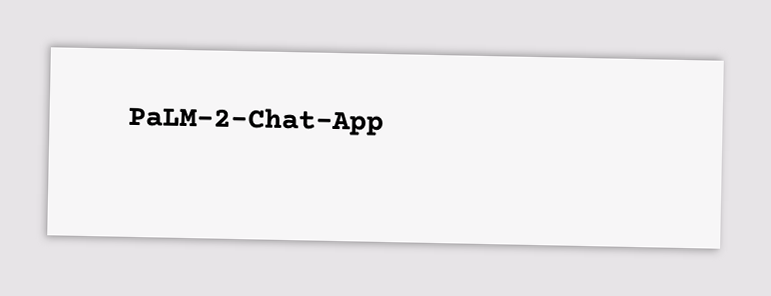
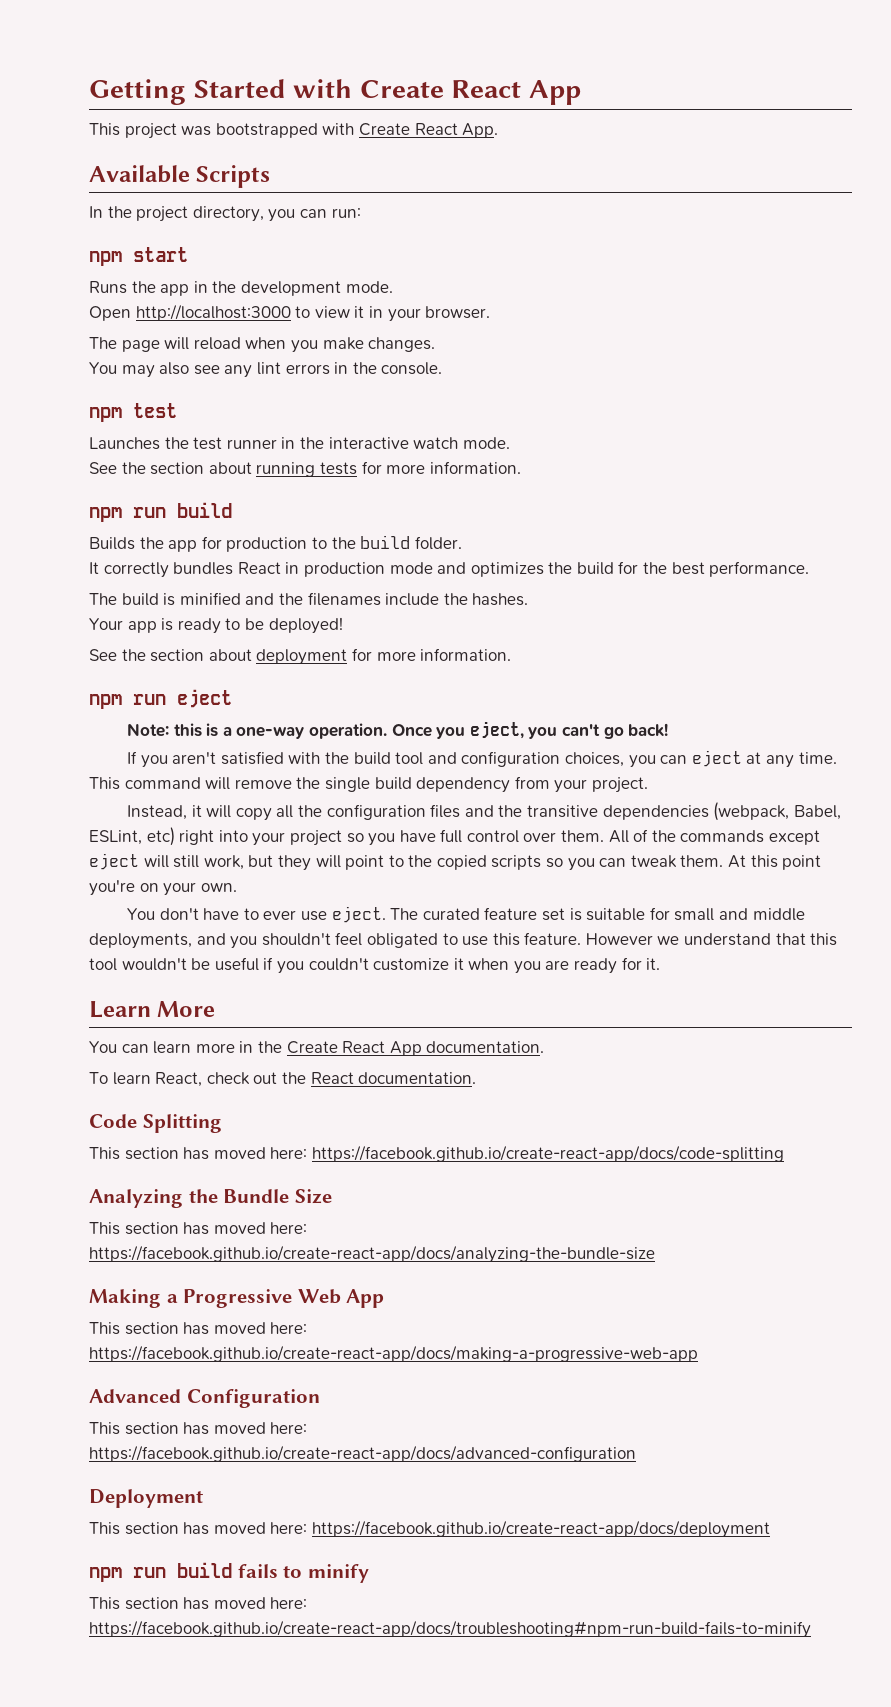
[128,105,384,136] PaLM-2-Chat-App -> [89,79,581,105] [89,123,499,139] [89,165,271,188] [89,206,361,222] [89,247,188,266] [89,281,393,296] [89,304,491,322] [89,337,436,353] [89,362,443,378] [89,403,177,422] [89,437,510,450] [89,461,521,477] [89,502,232,522] [89,535,462,552] [89,561,810,578] [89,592,529,606] [89,617,343,634] [89,648,512,665] [89,689,232,709] [127,721,669,739] [127,750,837,768] [89,776,648,793] [127,802,841,821] [89,827,821,846] [89,853,822,871] [89,880,237,896] [127,906,805,923] [89,932,838,949] [89,957,661,974] [89,1001,216,1018] [89,1041,545,1056] [89,1072,477,1087] [89,1114,222,1133] [89,1145,784,1162] [89,1189,332,1208] [89,1222,308,1235] [89,1245,655,1263] [89,1289,385,1308] [89,1322,308,1335] [89,1345,698,1362] [89,1389,320,1408] [89,1422,308,1435] [89,1445,636,1462] [89,1489,203,1508] [89,1520,770,1538] [89,1562,369,1583] [89,1597,308,1610] [89,1620,811,1638] Getting Started with Create React App // This project was bootstrapped with Create React App. // Available Scripts // In the project directory, you can run: // npm start // Runs the app in the development mode. // Open http://localhost:3000 to view it in your browser. // The page will reload when you make changes. // You may also see any lint errors in the console. // npm test // Launches the test runner in the interactive watch mode. // See the section about running tests for more information. // npm run build // Builds the app for production to the build folder. // It correctly bundles React in production mode and optimizes the build for the best performance. // The build is minified and the filenames include the hashes. // Your app is ready to be deployed! // See the section about deployment for more information. // npm run eject // Note: this is a one-way operation. Once you eject, you can't go back! // If you aren't satisfied with the build tool and configuration choices, you can eject at any time. This command will remove the single build dependency from your project. // Instead, it will copy all the configuration files and the transitive dependencies (webpack, Babel, ESLint, etc) right into your project so you have full control over them. All of the commands except eject will still work, but they will point to the copied scripts so you can tweak them. At this point you're on your own. // You don't have to ever use eject. The curated feature set is suitable for small and middle deployments, and you shouldn't feel obligated to use this feature. However we understand that this tool wouldn't be useful if you couldn't customize it when you are ready for it. // Learn More // You can learn more in the Create React App documentation. // To learn React, check out the React documentation. // Code Splitting // This section has moved here: https://facebook.github.io/create-react-app/docs/code-splitting // Analyzing the Bundle Size // This section has moved here: https://facebook.github.io/create-react-app/docs/analyzing-the-bundle-size // Making a Progressive Web App // This section has moved here: https://facebook.github.io/create-react-app/docs/making-a-progressive-web-app // Advanced Configuration // This section has moved here: https://facebook.github.io/create-react-app/docs/advanced-configuration // Deployment // This section has moved here: https://facebook.github.io/create-react-app/docs/deployment // npm run build fails to minify // This section has moved here: https://facebook.github.io/create-react-app/docs/troubleshooting#npm-run-build-fails-to-minify

